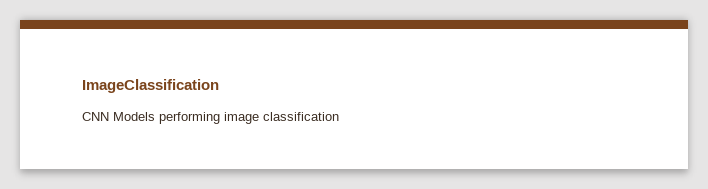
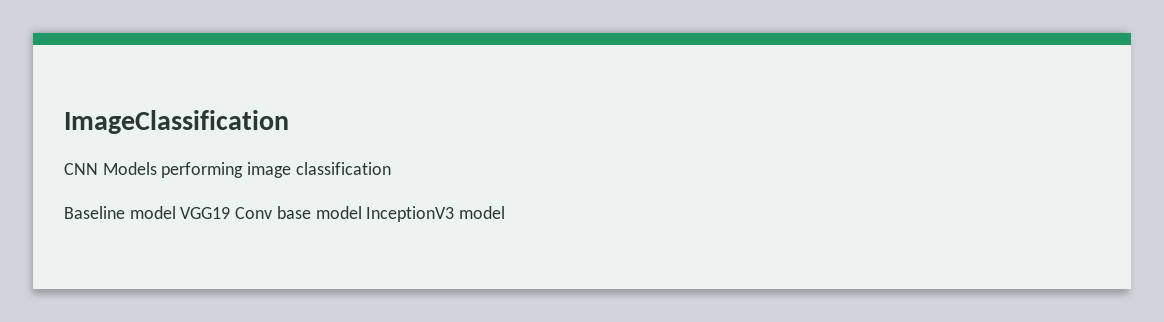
(339, 116) none -> [64,206,506,222] // Baseline model VGG19 Conv base model InceptionV3 model

